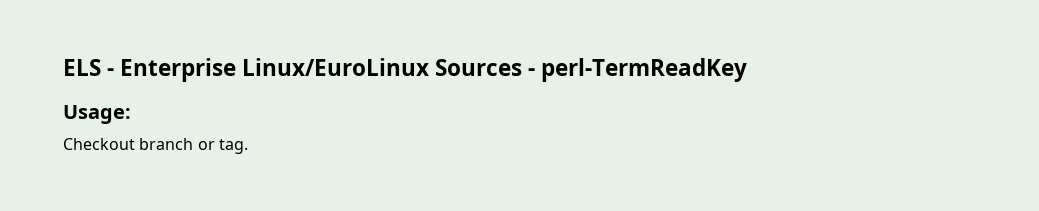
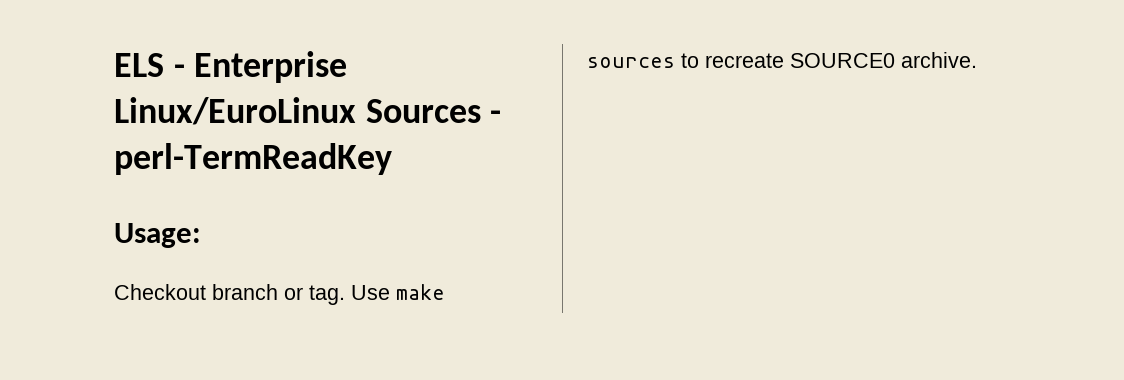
(248, 146) none -> [351,284,445,300] [587,52,977,68] Use make sources to recreate SOURCE0 archive.

